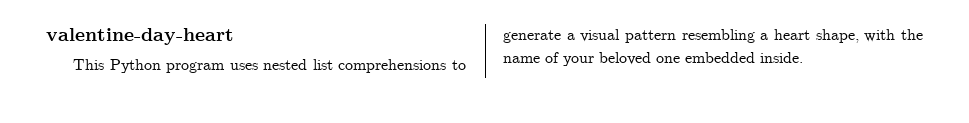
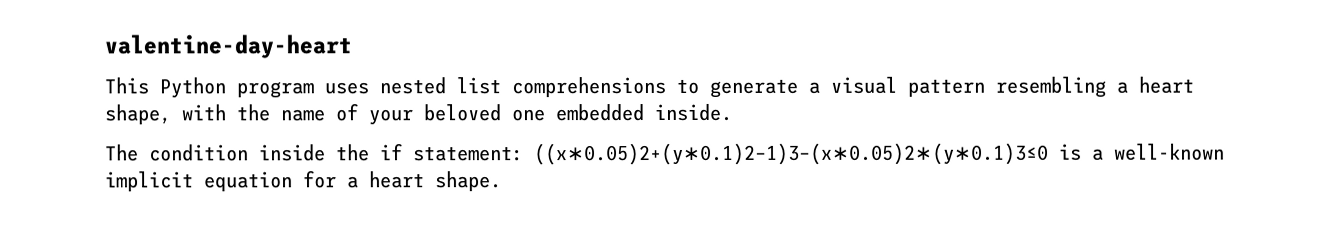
(803, 57) none -> [105,142,1225,166] [105,170,502,192] // The condition inside the if statement: ((x∗0.05)2+(y∗0.1)2−1)3−(x∗0.05)2∗(y∗0.1)3≤0 is a well-known implicit equation for a heart shape.

